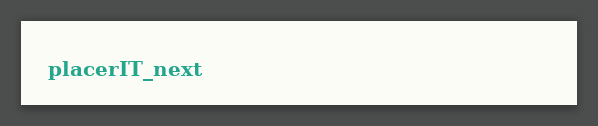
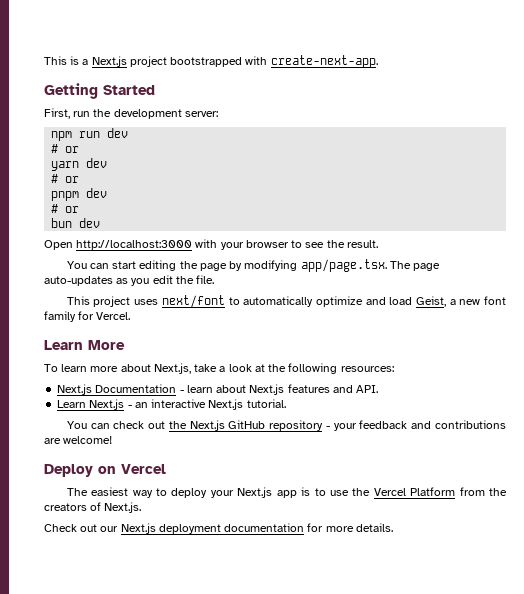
[48,61,203,81] placerIT_next -> [44,55,378,68] [44,83,155,99] [44,108,218,119] [51,128,129,141] [51,144,80,153] [51,158,108,171] [51,174,80,183] [51,188,108,201] [51,204,80,213] [51,218,101,228] [44,239,378,250] [66,259,441,272] [44,275,215,286] [66,295,507,308] [44,311,131,322] [44,340,125,350] [44,363,394,374] [57,384,379,395] [57,399,286,410] [66,420,506,431] [44,436,113,444] [44,464,166,477] [66,487,508,498] [44,502,142,513] [44,523,393,534] This is a Next.js project bootstrapped with create-next-app. // Getting Started // First, run the development server: // npm run dev // # or // yarn dev // # or // pnpm dev // # or // bun dev // Open http://localhost:3000 with your browser to see the result. // You can start editing the page by modifying app/page.tsx. The page auto-updates as you edit the file. // This project uses next/font to automatically optimize and load Geist, a new font family for Vercel. // Learn More // To learn more about Next.js, take a look at the following resources: // Next.js Documentation - learn about Next.js features and API. // Learn Next.js - an interactive Next.js tutorial. // You can check out the Next.js GitHub repository - your feedback and contributions are welcome! // Deploy on Vercel // The easiest way to deploy your Next.js app is to use the Vercel Platform from the creators of Next.js. // Check out our Next.js deployment documentation for more details.

